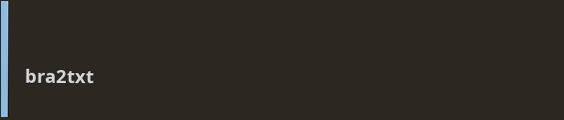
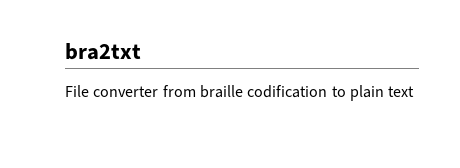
(94, 76) none -> [65,85,415,101] // File converter from braille codification to plain text

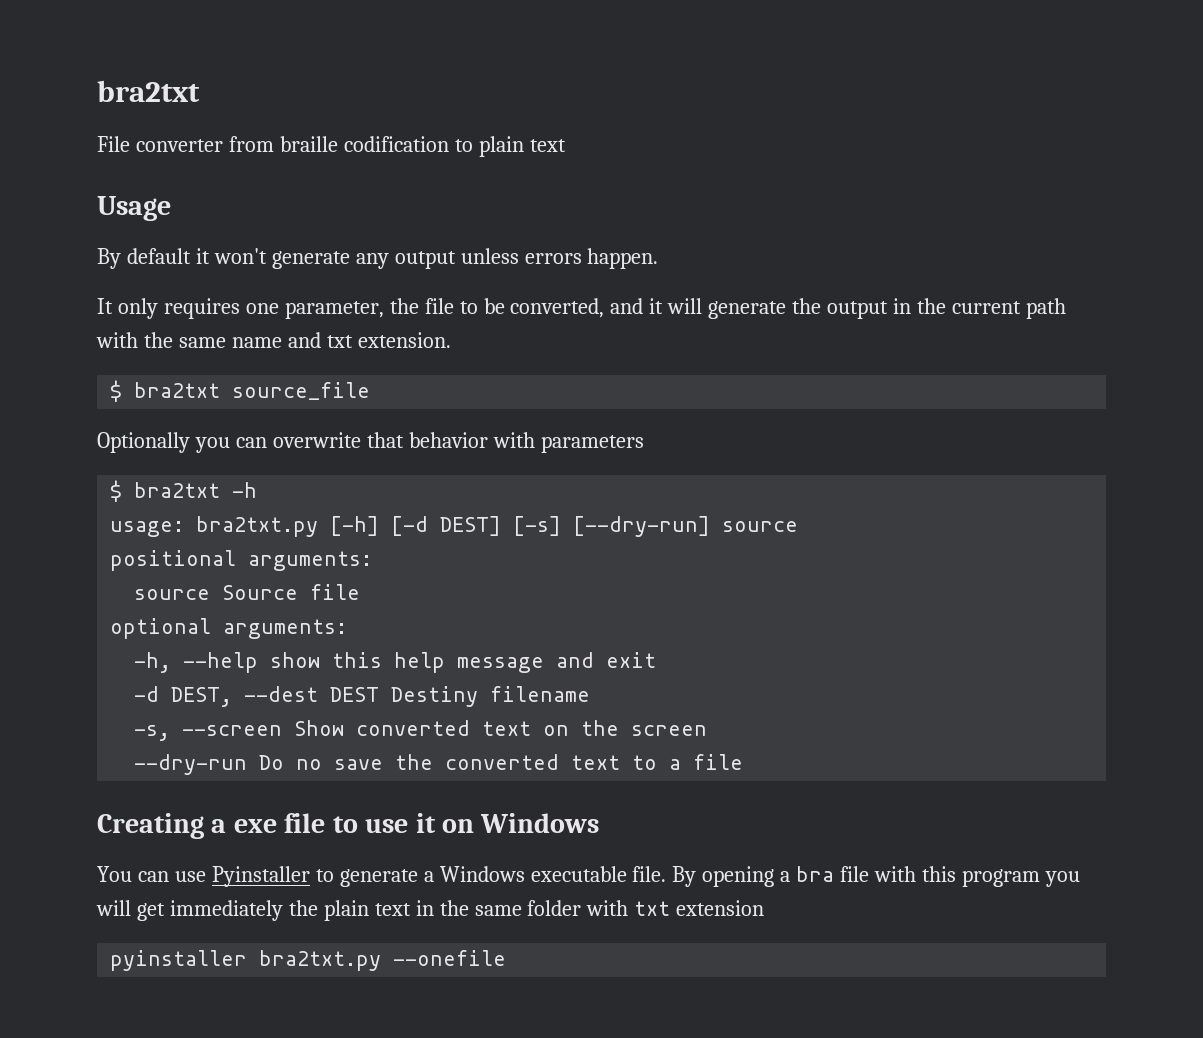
(415, 91) none -> [97,196,171,221] [97,248,659,269] [97,298,1066,319] [96,332,451,348] [110,380,371,402] [97,432,644,453] [110,480,258,502] [110,516,799,537] [110,550,373,571] [134,584,361,600] [110,618,348,639] [134,652,657,673] [134,686,591,707] [134,720,708,741] [134,754,744,775] [97,813,600,839] [97,866,1080,887] [96,900,765,921] [110,950,507,971] // Usage // By default it won't generate any output unless errors happen. // It only requires one parameter, the file to be converted, and it will generate the output in the current path with the same name and txt extension. // $ bra2txt source_file // Optionally you can overwrite that behavior with parameters // $ bra2txt -h // usage: bra2txt.py [-h] [-d DEST] [-s] [--dry-run] source // positional arguments: // source Source file // optional arguments: // -h, --help show this help message and exit // -d DEST, --dest DEST Destiny filename // -s, --screen Show converted text on the screen // --dry-run Do no save the converted text to a file // Creating a exe file to use it on Windows // You can use Pyinstaller to generate a Windows executable file. By opening a bra file with this program you will get immediately the plain text in the same folder with txt extension // pyinstaller bra2txt.py --onefile

